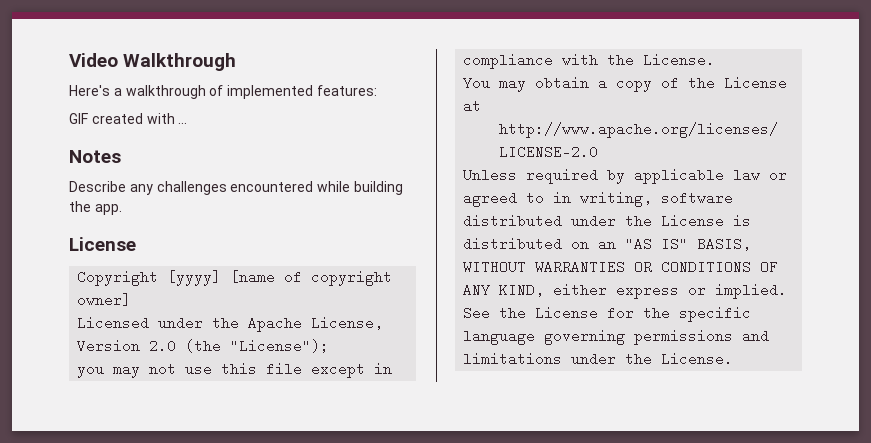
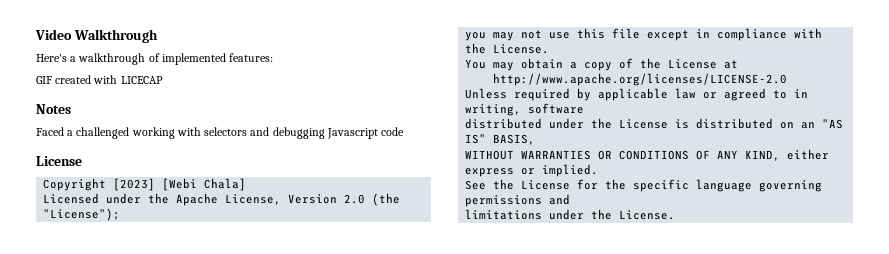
[178,122,188,124] ... -> [120,76,163,84] LICECAP
[69,181,403,195] [69,201,122,215] [69,237,136,251] [77,270,393,286] [77,293,132,307] Describe any challenges encountered while building the app. // License // Copyright [yyyy] [name of copyright owner] -> [36,127,405,139] [36,156,82,166] [43,178,247,191] Faced a challenged working with selectors and debugging Javascript code // License // Copyright [2023] [Webi Chala]

